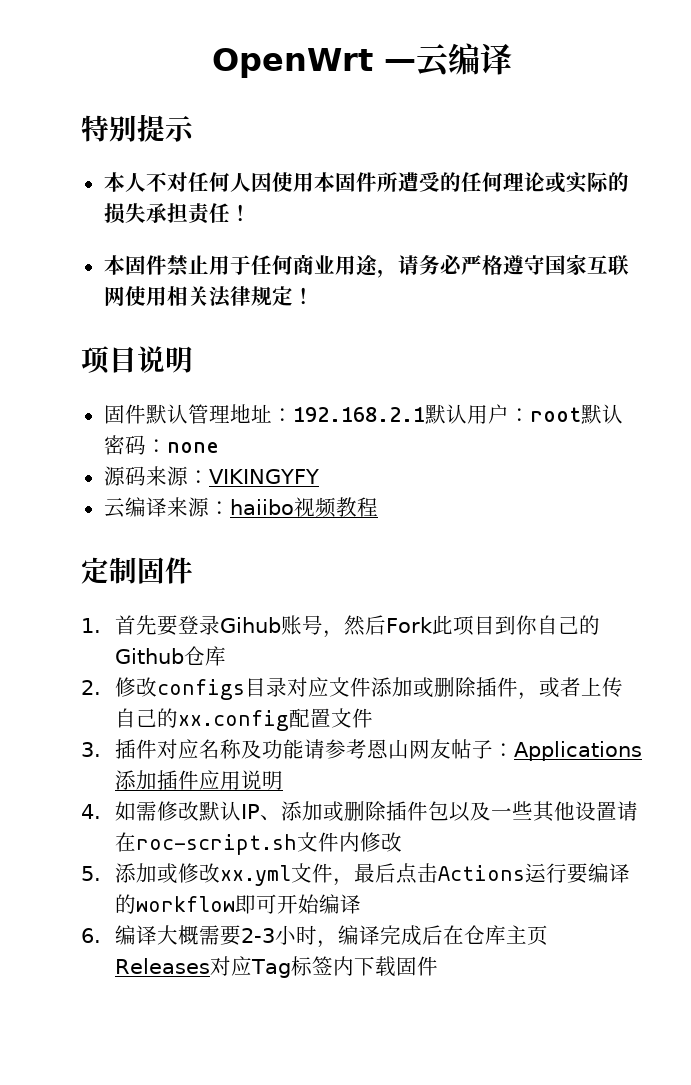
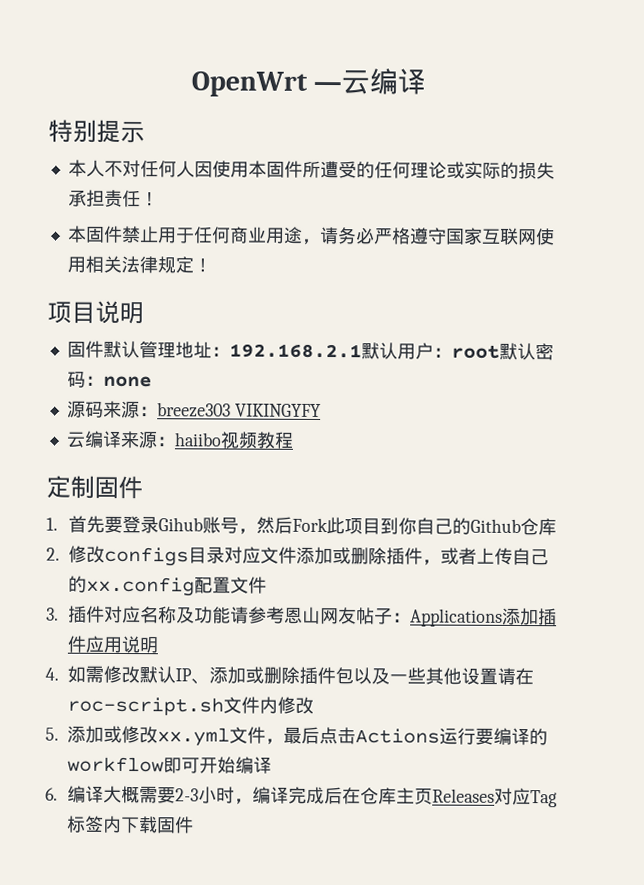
(209, 477) none -> [156,402,231,418] breeze303

